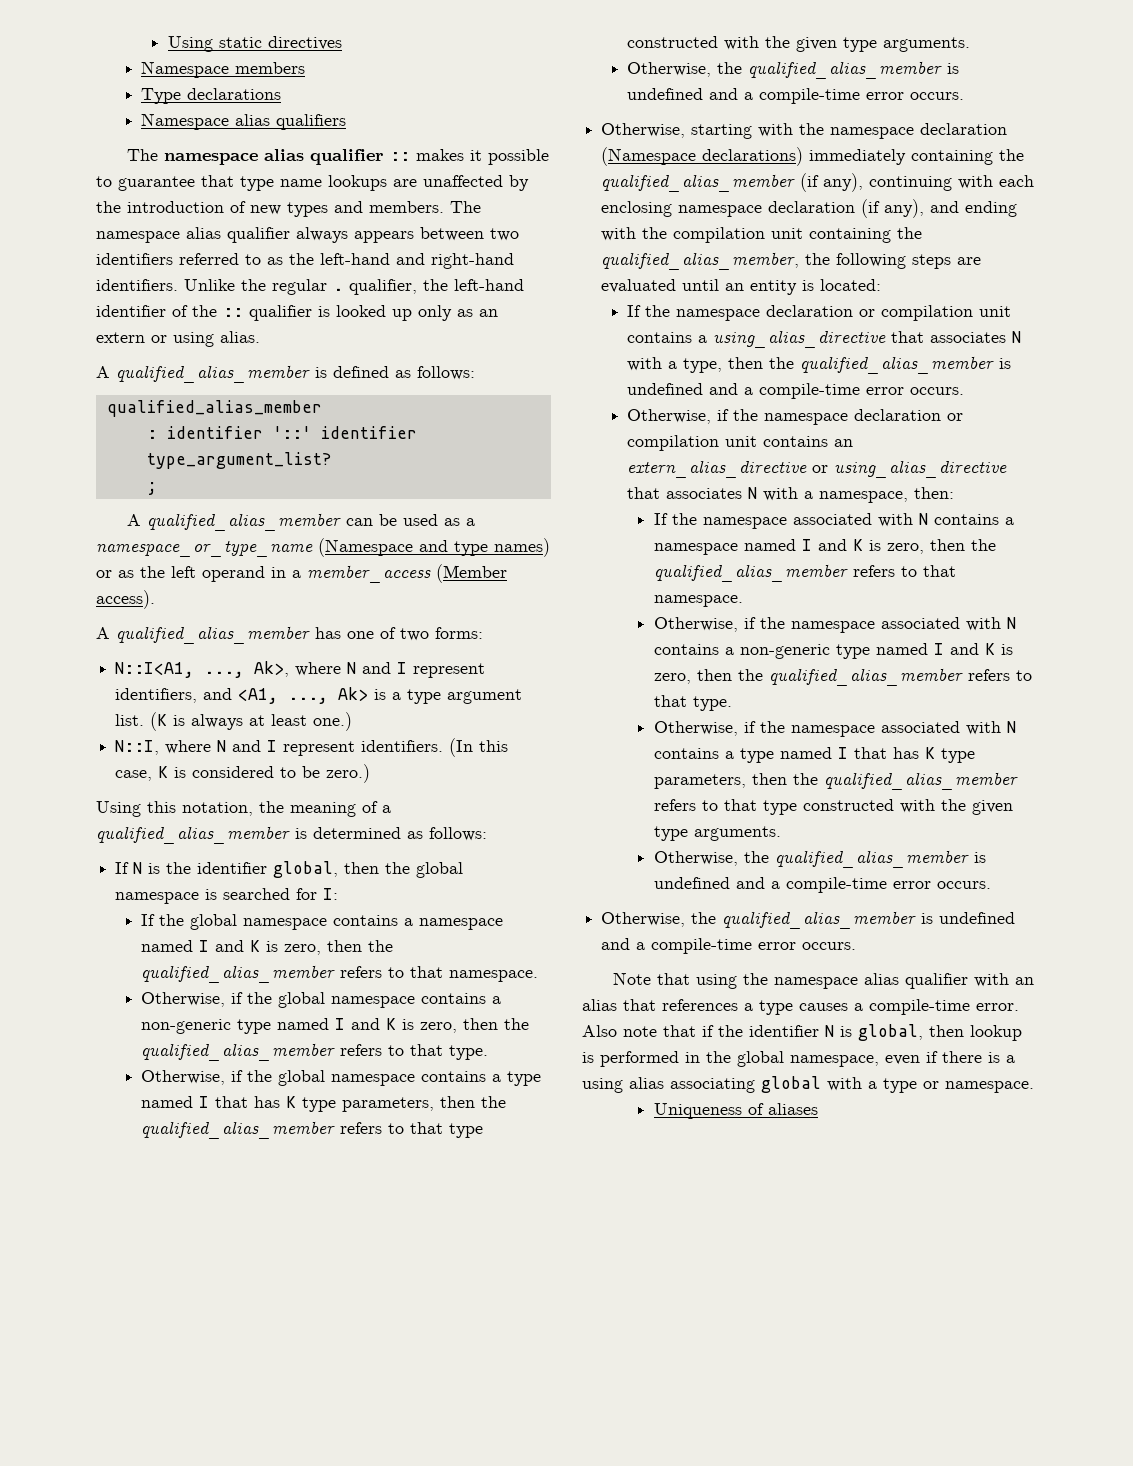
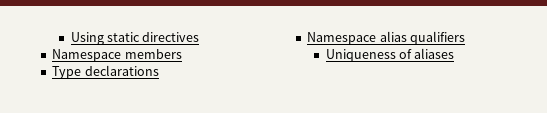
[126,149,549,165] [96,175,529,191] [96,201,481,217] [96,227,519,243] [96,253,514,269] [96,279,524,295] [96,305,498,321] [96,331,260,347] [96,365,475,383] [106,400,322,417] [146,426,417,439] [146,452,331,469] [146,482,157,495] [126,513,475,531] [96,538,550,557] [96,564,507,583] [96,590,155,609] [96,626,483,644] [115,661,486,678] [115,687,523,704] [115,712,353,731] [115,738,509,757] [115,764,371,783] [96,801,391,817] [96,826,487,844] [115,861,464,878] [115,888,339,904] [141,914,504,930] [141,940,394,955] [141,965,539,983] [141,992,502,1008] [141,1018,530,1034] [141,1043,489,1061] [141,1070,542,1086] [141,1096,507,1112] [141,1121,484,1139] [627,36,971,52] [627,61,960,79] [627,88,965,104] [601,123,1008,139] [601,147,1025,166] [601,173,1035,192] [601,199,1018,218] [601,227,923,243] [601,252,982,270] [601,279,882,295] [627,305,1012,321] [627,330,1022,348] [627,356,1012,374] [627,383,965,399] [627,409,964,425] [627,435,854,451] [627,460,1008,478] [627,487,955,503] [653,513,1014,529] [653,539,996,555] [653,564,956,582] [653,595,743,607] [653,617,1016,633] [653,643,1013,659] [653,668,1032,686] [653,695,732,711] [653,721,1016,737] [653,747,975,763] [653,772,1018,790] [653,799,1013,815] [653,826,781,841] [653,850,986,868] [653,877,991,893] [601,911,1016,929] [601,938,857,954] [612,972,1034,989] [582,999,1019,1015] [582,1024,1022,1041] [582,1051,1015,1067] [582,1076,1034,1093] // The namespace alias qualifier :: makes it possible to guarantee that type name lookups are unaffected by the introduction of new types and members. The namespace alias qualifier always appears between two identifiers referred to as the left-hand and right-hand identifiers. Unlike the regular . qualifier, the left-hand identifier of the :: qualifier is looked up only as an extern or using alias. // A qualified_alias_member is defined as follows: // qualified_alias_member // : identifier '::' identifier type_argument_list? // ; // A qualified_alias_member can be used as a namespace_or_type_name (Namespace and type names) or as the left operand in a member_access (Member access). // A qualified_alias_member has one of two forms: // N::I<A1, ..., Ak>, where N and I represent identifiers, and <A1, ..., Ak> is a type argument list. (K is always at least one.) // N::I, where N and I represent identifiers. (In this case, K is considered to be zero.) // Using this notation, the meaning of a qualified_alias_member is determined as follows: // If N is the identifier global, then the global namespace is searched for I: // If the global namespace contains a namespace named I and K is zero, then the qualified_alias_member refers to that namespace. // Otherwise, if the global namespace contains a non-generic type named I and K is zero, then the qualified_alias_member refers to that type. // Otherwise, if the global namespace contains a type named I that has K type parameters, then the qualified_alias_member refers to that type constructed with the given type arguments. // Otherwise, the qualified_alias_member is undefined and a compile-time error occurs. // Otherwise, starting with the namespace declaration (Namespace declarations) immediately containing the qualified_alias_member (if any), continuing with each enclosing namespace declaration (if any), and ending with the compilation unit containing the qualified_alias_member, the following steps are evaluated until an entity is located: // If the namespace declaration or compilation unit contains a using_alias_directive that associates N with a type, then the qualified_alias_member is undefined and a compile-time error occurs. // Otherwise, if the namespace declaration or compilation unit contains an extern_alias_directive or using_alias_directive that associates N with a namespace, then: // If the namespace associated with N contains a namespace named I and K is zero, then the qualified_alias_member refers to that namespace. // Otherwise, if the namespace associated with N contains a non-generic type named I and K is zero, then the qualified_alias_member refers to that type. // Otherwise, if the namespace associated with N contains a type named I that has K type parameters, then the qualified_alias_member refers to that type constructed with the given type arguments. // Otherwise, the qualified_alias_member is undefined and a compile-time error occurs. // Otherwise, the qualified_alias_member is undefined and a compile-time error occurs. // Note that using the namespace alias qualifier with an alias that references a type causes a compile-time error. Also note that if the identifier N is global, then lookup is performed in the global namespace, even if there is a using alias associating global with a type or namespace. -> (465, 38) none

